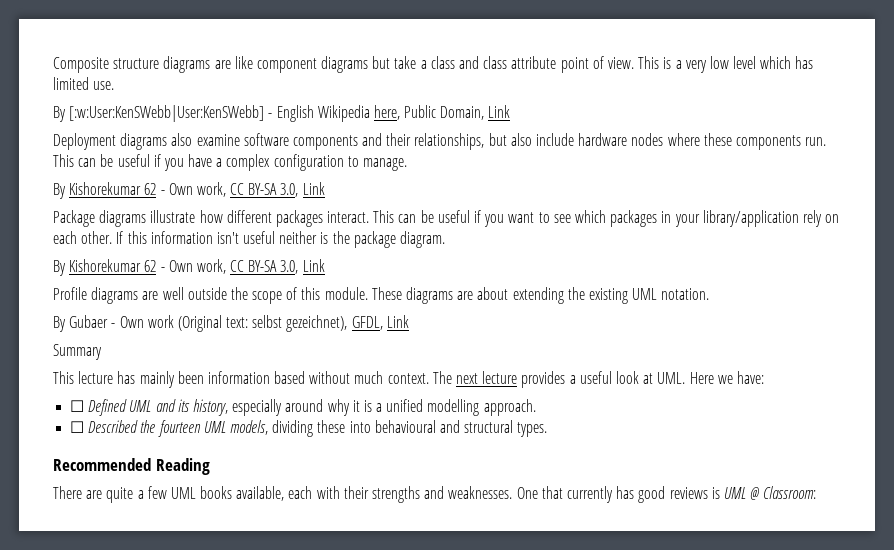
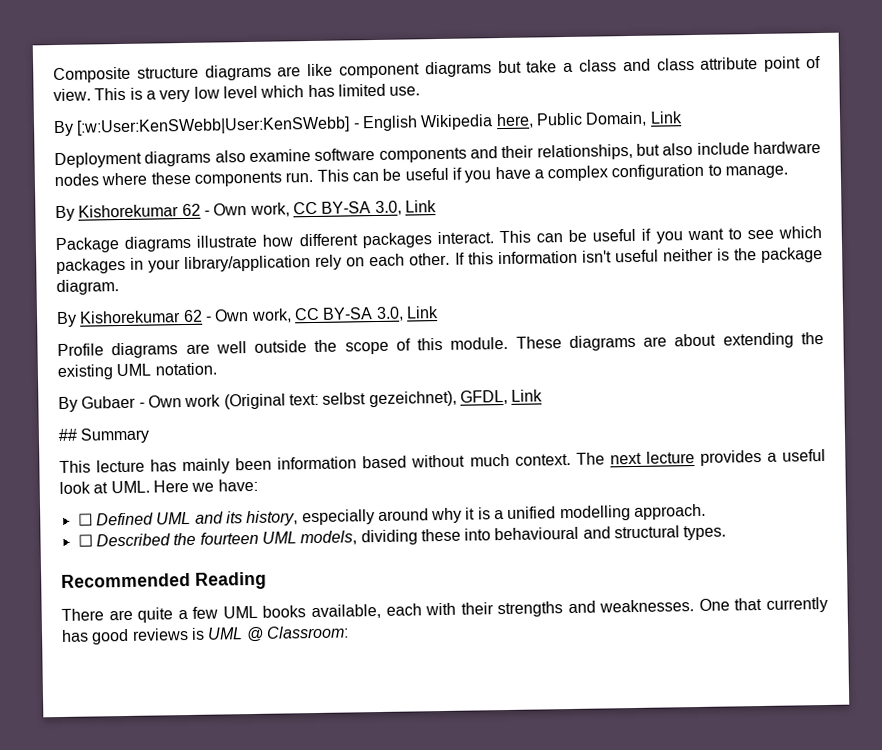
(409, 321) none -> [58,428,77,442] ##

